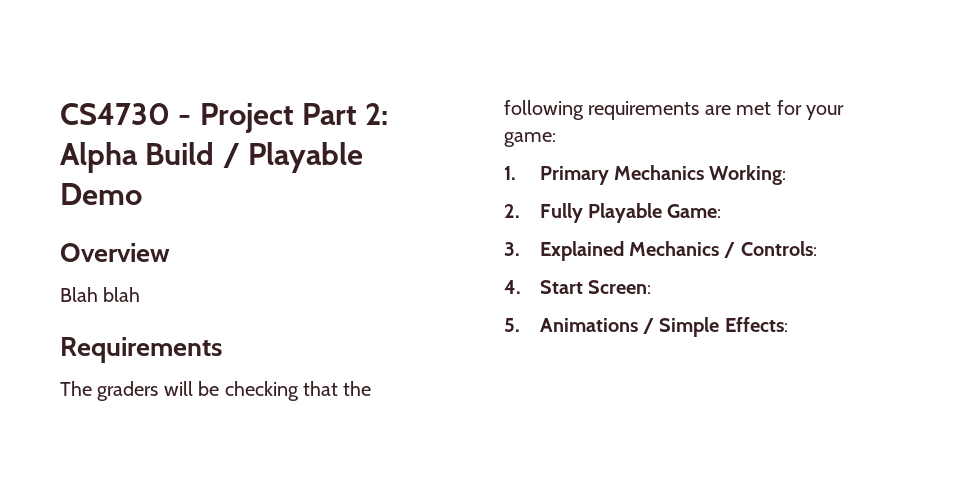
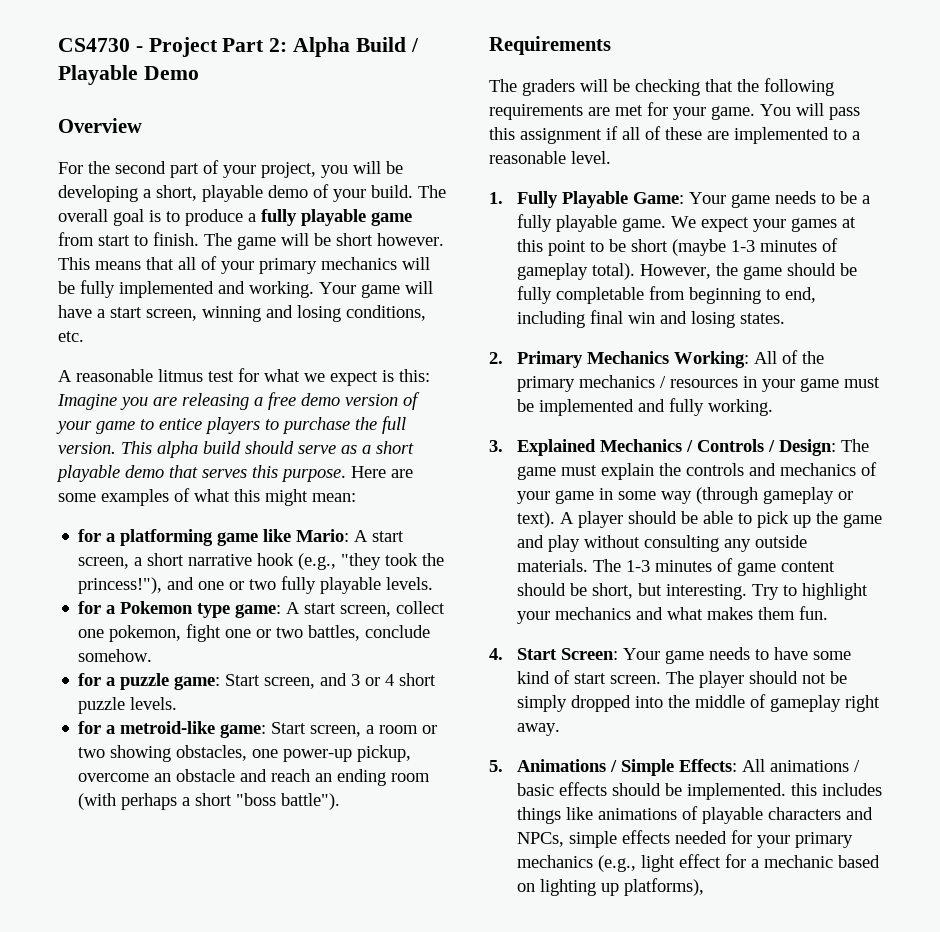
[60,287,141,302] Blah blah -> [58,160,403,178] [58,184,446,202] [58,209,412,226] [58,232,444,250] [58,256,430,274] [58,280,433,298] [58,305,426,322] [58,331,84,342] [58,368,430,386] [57,392,420,410] [56,416,406,434] [58,441,414,458] [56,465,413,482] [58,488,356,506] [78,529,405,546] [78,553,445,570] [78,576,434,594] [78,601,446,618] [78,624,431,642] [78,649,153,662] [78,673,437,690] [78,697,178,714] [78,721,438,738] [78,745,412,762] [78,769,431,786] [78,793,341,810] For the second part of your project, you will be developing a short, playable demo of your build. The overall goal is to produce a fully playable game from start to finish. The game will be short however. This means that all of your primary mechanics will be fully implemented and working. Your game will have a start screen, winning and losing conditions, etc. // A reasonable litmus test for what we expect is this: Imagine you are releasing a free demo version of your game to entice players to purchase the full version. This alpha build should serve as a short playable demo that serves this purpose. Here are some examples of what this might mean: // for a platforming game like Mario: A start screen, a short narrative hook (e.g., "they took the princess!"), and one or two fully playable levels. // for a Pokemon type game: A start screen, collect one pokemon, fight one or two battles, conclude somehow. // for a puzzle game: Start screen, and 3 or 4 short puzzle levels. // for a metroid-like game: Start screen, a room or two showing obstacles, one power-up pickup, overcome an obstacle and reach an ending room (with perhaps a short "boss battle").
[504,132,556,147] [504,165,787,185] [504,203,722,223] [504,241,817,261] [504,280,651,294] game: // 1. Primary Mechanics Working: // 2. Fully Playable Game: // 3. Explained Mechanics / Controls: // 4. Start Screen: -> [711,103,860,120] [489,126,860,144] [489,151,611,164] [489,191,870,208] [516,214,856,232] [516,238,838,256] [516,263,857,280] [516,286,816,304] [516,310,785,328] [489,350,824,368] [516,375,880,392] [516,398,773,416] [489,439,869,456] [516,462,877,480] [516,487,853,504] [516,511,882,528] [516,535,807,552] [516,558,835,576] [516,583,868,600] [516,606,828,624] [489,647,851,664] [516,670,847,688] [516,694,880,712] [516,723,560,736] game. You will pass this assignment if all of these are implemented to a reasonable level. // 1. Fully Playable Game: Your game needs to be a fully playable game. We expect your games at this point to be short (maybe 1-3 minutes of gameplay total). However, the game should be fully completable from beginning to end, including final win and losing states. // 2. Primary Mechanics Working: All of the primary mechanics / resources in your game must be implemented and fully working. // 3. Explained Mechanics / Controls / Design: The game must explain the controls and mechanics of your game in some way (through gameplay or text). A player should be able to pick up the game and play without consulting any outside materials. The 1-3 minutes of game content should be short, but interesting. Try to highlight your mechanics and what makes them fun. // 4. Start Screen: Your game needs to have some kind of start screen. The player should not be simply dropped into the middle of gameplay right away.
(788, 324) none -> [741,759,860,772] [516,782,882,800] [516,806,873,824] [516,830,853,848] [516,854,880,872] [516,878,704,896] All animations / basic effects should be implemented. this includes things like animations of playable characters and NPCs, simple effects needed for your primary mechanics (e.g., light effect for a mechanic based on lighting up platforms),

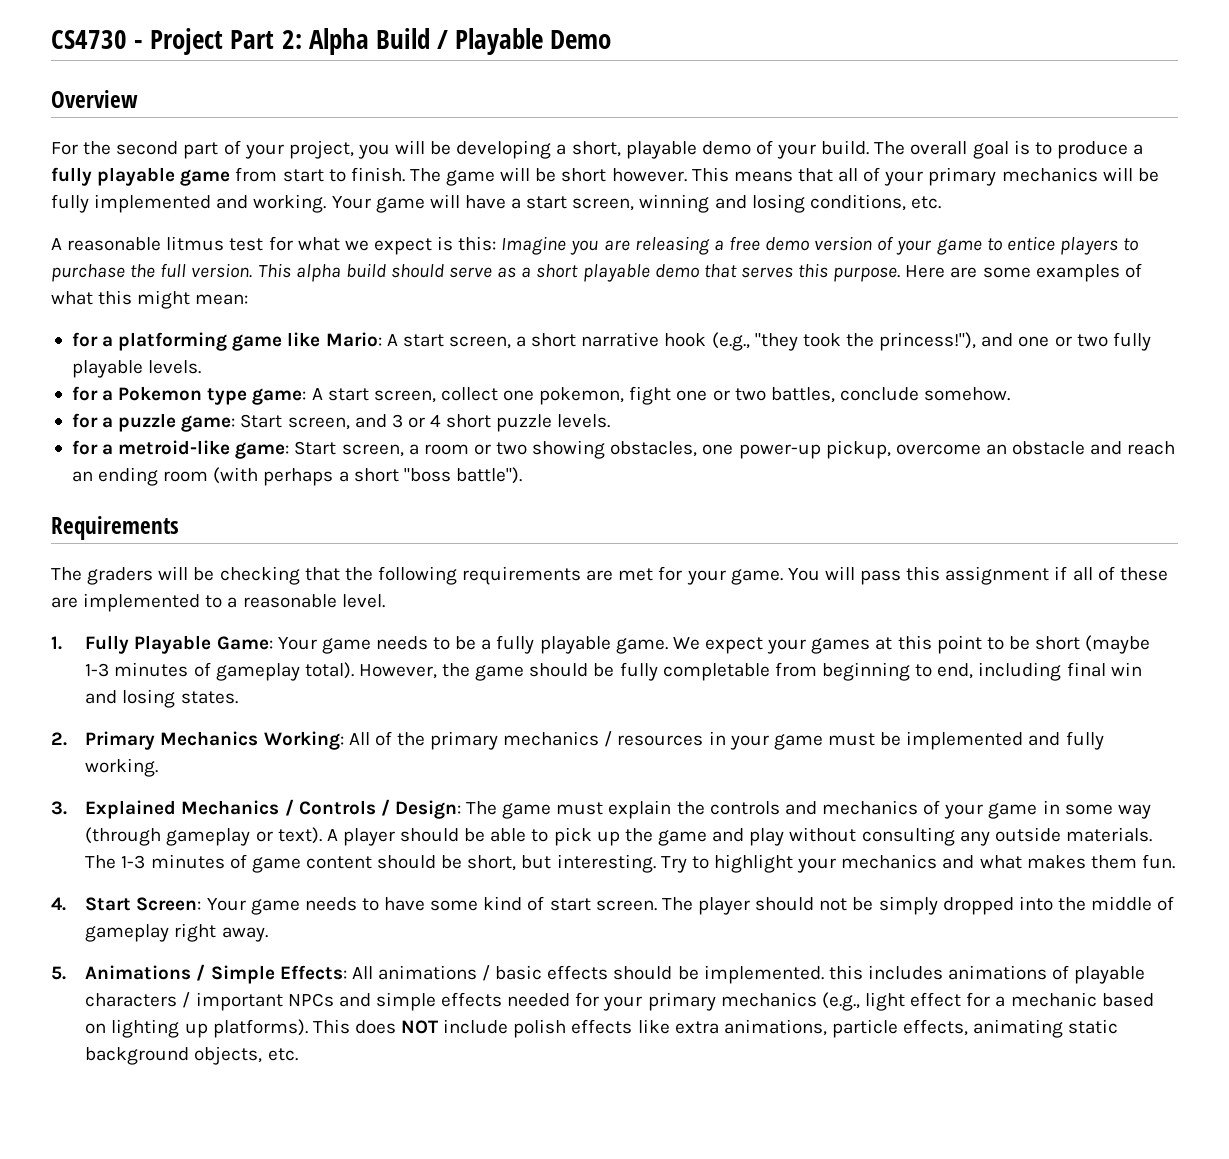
[516,807,593,824] things like -> (944, 972) none
[845,807,873,820] [516,832,564,847] and NPCs, -> [182,992,371,1011] / important NPCs and
[623,878,704,896] platforms), -> [212,1019,1119,1038] [85,1046,298,1065] platforms). This does NOT include polish effects like extra animations, particle effects, animating static background objects, etc.

